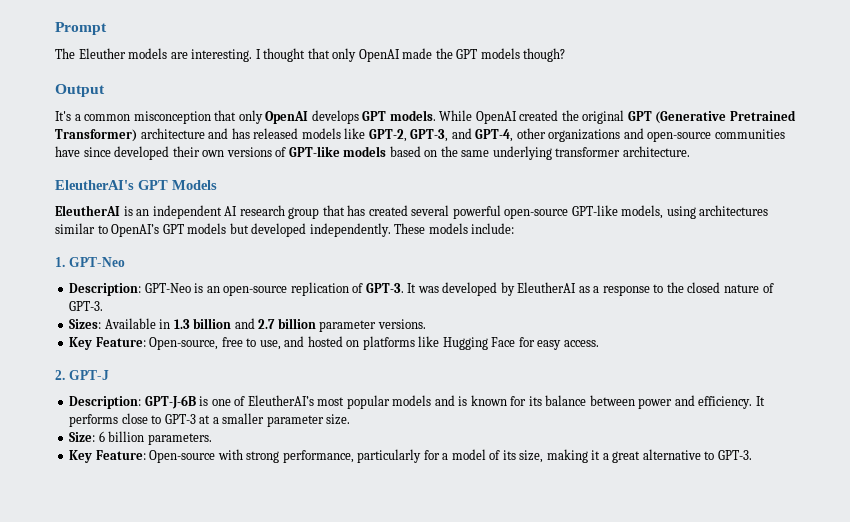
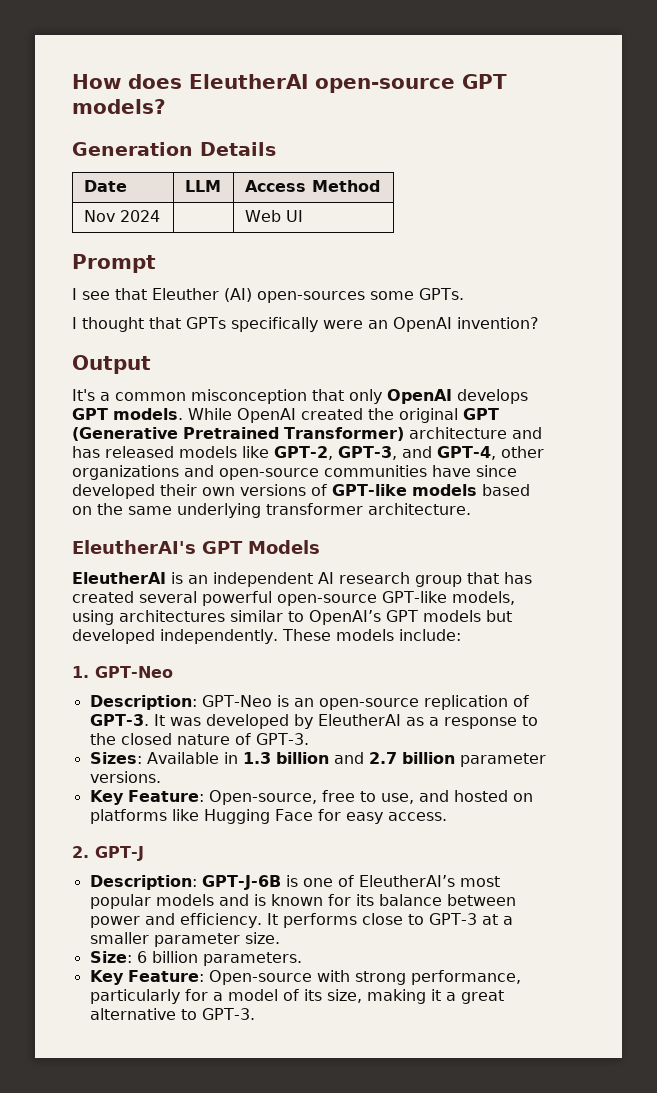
[55,22,107,35] [55,48,566,62] Prompt // The Eleuther models are interesting. I thought that only OpenAI made the GPT models though? -> [72,74,507,93] [72,99,166,114] [72,142,276,156] [83,180,127,192] [184,180,221,192] [244,180,380,192] [83,210,160,222] [244,210,303,222] [72,254,156,273] [72,288,464,303] [72,317,539,332] How does EleutherAI open-source GPT models? // Generation Details // Date | LLM | Access Method // Nov 2024 | | Web UI // Prompt // I see that Eleuther (AI) open-sources some GPTs. // I thought that GPTs specifically were an OpenAI invention?

